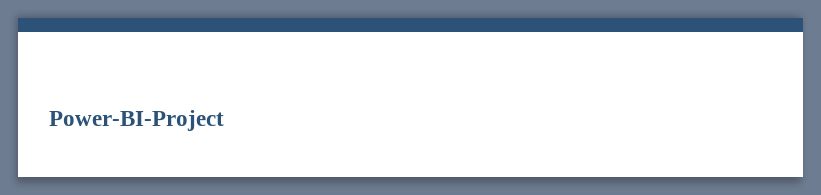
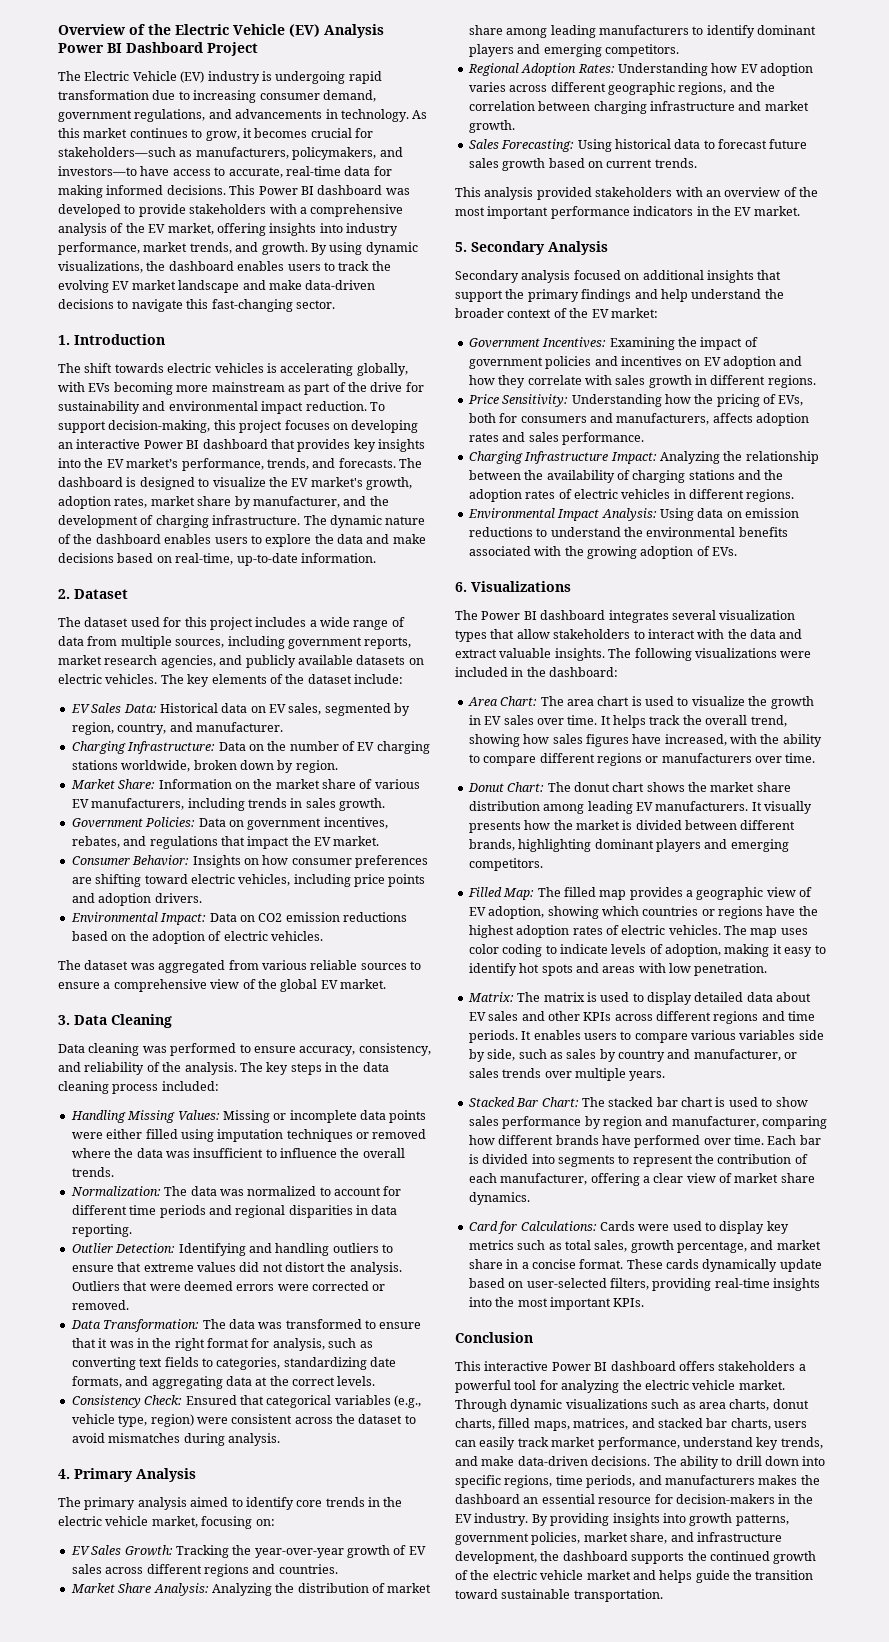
[49,110,224,131] Power-BI-Project -> [58,24,384,38] [58,42,258,56] [58,71,382,84] [58,90,376,103] [58,109,428,122] [58,128,373,141] [58,147,403,160] [58,166,392,178] [58,185,410,198] [58,204,404,217] [58,223,398,236] [58,242,418,255] [58,261,391,273] [58,280,376,293] [58,299,335,312] [58,334,165,345] [58,363,408,376] [58,382,424,395] [58,401,385,414] [58,420,419,433] [58,439,425,452] [58,458,422,471] [58,477,412,490] [58,496,389,509] [58,515,426,528] [58,534,426,547] [58,553,376,566] [58,589,128,599] [58,617,405,630] [58,636,412,649] [58,655,424,668] [58,674,403,687] [70,703,411,716] [71,722,283,735] [71,741,430,754] [71,760,338,773] [70,779,420,789] [71,798,385,811] [71,817,388,830] [71,836,380,849] [71,855,428,868] [71,874,426,887] [71,893,202,906] [70,912,407,925] [71,931,323,944] [58,960,421,973] [58,979,386,992] [58,1014,172,1028] [58,1043,431,1056] [58,1062,389,1075] [58,1081,219,1094] [70,1110,427,1123] [71,1129,427,1142] [71,1148,405,1158] [71,1167,114,1177] [70,1186,402,1196] [71,1205,398,1218] [71,1224,132,1237] [71,1243,393,1256] [71,1262,402,1275] [71,1281,386,1291] [71,1300,129,1310] [70,1319,422,1332] [71,1338,373,1351] [71,1357,396,1370] [71,1376,376,1389] [71,1395,421,1408] [71,1414,416,1427] [71,1433,280,1446] [58,1468,196,1482] [58,1497,403,1510] [58,1516,275,1529] [70,1545,426,1558] [71,1564,338,1577] [70,1583,432,1596] [468,25,816,38] [468,44,679,57] [467,63,813,76] [468,82,775,95] [468,101,809,114] [468,120,515,133] [468,139,808,152] [468,158,697,171] [455,187,818,200] [455,206,800,219] [455,241,608,255] [455,270,782,283] [455,289,784,302] [455,308,658,318] [468,337,758,350] [468,356,803,369] [468,375,816,388] [467,394,804,407] [468,413,809,426] [468,432,644,445] [468,451,819,464] [468,470,784,483] [468,489,795,502] [467,508,799,521] [468,527,788,537] [468,546,737,559] [455,581,571,592] [455,610,796,623] [455,629,803,642] [455,648,812,661] [455,667,619,677] [467,696,814,709] [468,715,787,728] [468,734,822,747] [468,753,816,766] [467,782,791,792] [468,801,812,814] [468,820,796,833] [468,839,789,852] [468,858,543,871] [467,887,813,900] [468,906,818,919] [468,925,808,938] [468,944,826,957] [468,963,768,976] [467,992,812,1005] [468,1011,816,1024] [468,1030,824,1043] [468,1049,798,1062] [468,1068,666,1081] [468,1097,808,1107] [468,1116,827,1129] [468,1135,821,1148] [468,1154,808,1167] [468,1173,815,1186] [468,1192,530,1205] [468,1221,789,1234] [468,1240,821,1253] [468,1259,822,1272] [468,1278,820,1291] [468,1297,645,1310] [455,1332,533,1343] [455,1361,806,1371] [455,1380,785,1393] [455,1399,809,1412] [455,1418,807,1431] [455,1437,823,1450] [455,1456,826,1469] [455,1475,820,1488] [455,1494,813,1504] [455,1513,789,1526] [455,1532,782,1545] [455,1551,817,1564] [455,1570,814,1583] [455,1589,663,1602] Overview of the Electric Vehicle (EV) Analysis Power BI Dashboard Project // The Electric Vehicle (EV) industry is undergoing rapid transformation due to increasing consumer demand, government regulations, and advancements in technology. As this market continues to grow, it becomes crucial for stakeholders—such as manufacturers, policymakers, and investors—to have access to accurate, real-time data for making informed decisions. This Power BI dashboard was developed to provide stakeholders with a comprehensive analysis of the EV market, offering insights into industry performance, market trends, and growth. By using dynamic visualizations, the dashboard enables users to track the evolving EV market landscape and make data-driven decisions to navigate this fast-changing sector. // 1. Introduction // The shift towards electric vehicles is accelerating globally, with EVs becoming more mainstream as part of the drive for sustainability and environmental impact reduction. To support decision-making, this project focuses on developing an interactive Power BI dashboard that provides key insights into the EV market’s performance, trends, and forecasts. The dashboard is designed to visualize the EV market's growth, adoption rates, market share by manufacturer, and the development of charging infrastructure. The dynamic nature of the dashboard enables users to explore the data and make decisions based on real-time, up-to-date information. // 2. Dataset // The dataset used for this project includes a wide range of data from multiple sources, including government reports, market research agencies, and publicly available datasets on electric vehicles. The key elements of the dataset include: // EV Sales Data: Historical data on EV sales, segmented by region, country, and manufacturer. // Charging Infrastructure: Data on the number of EV charging stations worldwide, broken down by region. // Market Share: Information on the market share of various EV manufacturers, including trends in sales growth. // Government Policies: Data on government incentives, rebates, and regulations that impact the EV market. // Consumer Behavior: Insights on how consumer preferences are shifting toward electric vehicles, including price points and adoption drivers. // Environmental Impact: Data on CO2 emission reductions based on the adoption of electric vehicles. // The dataset was aggregated from various reliable sources to ensure a comprehensive view of the global EV market. // 3. Data Cleaning // Data cleaning was performed to ensure accuracy, consistency, and reliability of the analysis. The key steps in the data cleaning process included: // Handling Missing Values: Missing or incomplete data points were either filled using imputation techniques or removed where the data was insufficient to influence the overall trends. // Normalization: The data was normalized to account for different time periods and regional disparities in data reporting. // Outlier Detection: Identifying and handling outliers to ensure that extreme values did not distort the analysis. Outliers that were deemed errors were corrected or removed. // Data Transformation: The data was transformed to ensure that it was in the right format for analysis, such as converting text fields to categories, standardizing date formats, and aggregating data at the correct levels. // Consistency Check: Ensured that categorical variables (e.g., vehicle type, region) were consistent across the dataset to avoid mismatches during analysis. // 4. Primary Analysis // The primary analysis aimed to identify core trends in the electric vehicle market, focusing on: // EV Sales Growth: Tracking the year-over-year growth of EV sales across different regions and countries. // Market Share Analysis: Analyzing the distribution of market share among leading manufacturers to identify dominant players and emerging competitors. // Regional Adoption Rates: Understanding how EV adoption varies across different geographic regions, and the correlation between charging infrastructure and market growth. // Sales Forecasting: Using historical data to forecast future sales growth based on current trends. // This analysis provided stakeholders with an overview of the most important performance indicators in the EV market. // 5. Secondary Analysis // Secondary analysis focused on additional insights that support the primary findings and help understand the broader context of the EV market: // Government Incentives: Examining the impact of government policies and incentives on EV adoption and how they correlate with sales growth in different regions. // Price Sensitivity: Understanding how the pricing of EVs, both for consumers and manufacturers, affects adoption rates and sales performance. // Charging Infrastructure Impact: Analyzing the relationship between the availability of charging stations and the adoption rates of electric vehicles in different regions. // Environmental Impact Analysis: Using data on emission reductions to understand the environmental benefits associated with the growing adoption of EVs. // 6. Visualizations // The Power BI dashboard integrates several visualization types that allow stakeholders to interact with the data and extract valuable insights. The following visualizations were included in the dashboard: // Area Chart: The area chart is used to visualize the growth in EV sales over time. It helps track the overall trend, showing how sales figures have increased, with the ability to compare different regions or manufacturers over time. // Donut Chart: The donut chart shows the market share distribution among leading EV manufacturers. It visually presents how the market is divided between different brands, highlighting dominant players and emerging competitors. // Filled Map: The filled map provides a geographic view of EV adoption, showing which countries or regions have the highest adoption rates of electric vehicles. The map uses color coding to indicate levels of adoption, making it easy to identify hot spots and areas with low penetration. // Matrix: The matrix is used to display detailed data about EV sales and other KPIs across different regions and time periods. It enables users to compare various variables side by side, such as sales by country and manufacturer, or sales trends over multiple years. // Stacked Bar Chart: The stacked bar chart is used to show sales performance by region and manufacturer, comparing how different brands have performed over time. Each bar is divided into segments to represent the contribution of each manufacturer, offering a clear view of market share dynamics. // Card for Calculations: Cards were used to display key metrics such as total sales, growth percentage, and market share in a concise format. These cards dynamically update based on user-selected filters, providing real-time insights into the most important KPIs. // Conclusion // This interactive Power BI dashboard offers stakeholders a powerful tool for analyzing the electric vehicle market. Through dynamic visualizations such as area charts, donut charts, filled maps, matrices, and stacked bar charts, users can easily track market performance, understand key trends, and make data-driven decisions. The ability to drill down into specific regions, time periods, and manufacturers makes the dashboard an essential resource for decision-makers in the EV industry. By providing insights into growth patterns, government policies, market share, and infrastructure development, the dashboard supports the continued growth of the electric vehicle market and helps guide the transition toward sustainable transportation.

